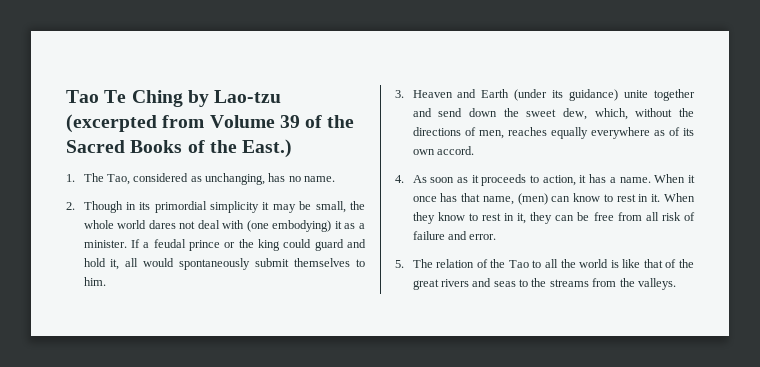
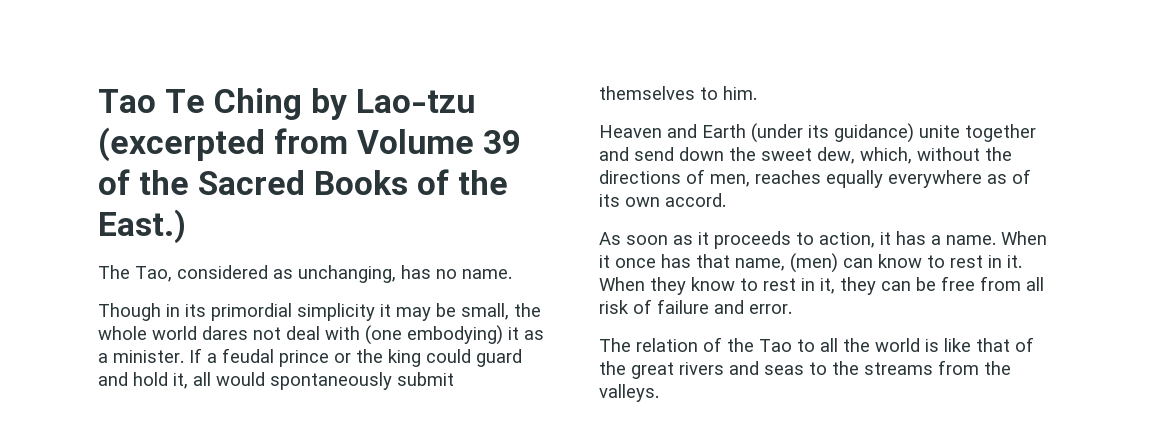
[66,174,75,182] 1. -> (186, 226) none
[66,202,75,210] 2. -> (512, 274) none
[395,90,404,98] 3. -> (757, 93) none
[395,175,404,183] 4. -> (726, 200) none
[395,260,404,268] 5. -> (792, 309) none

